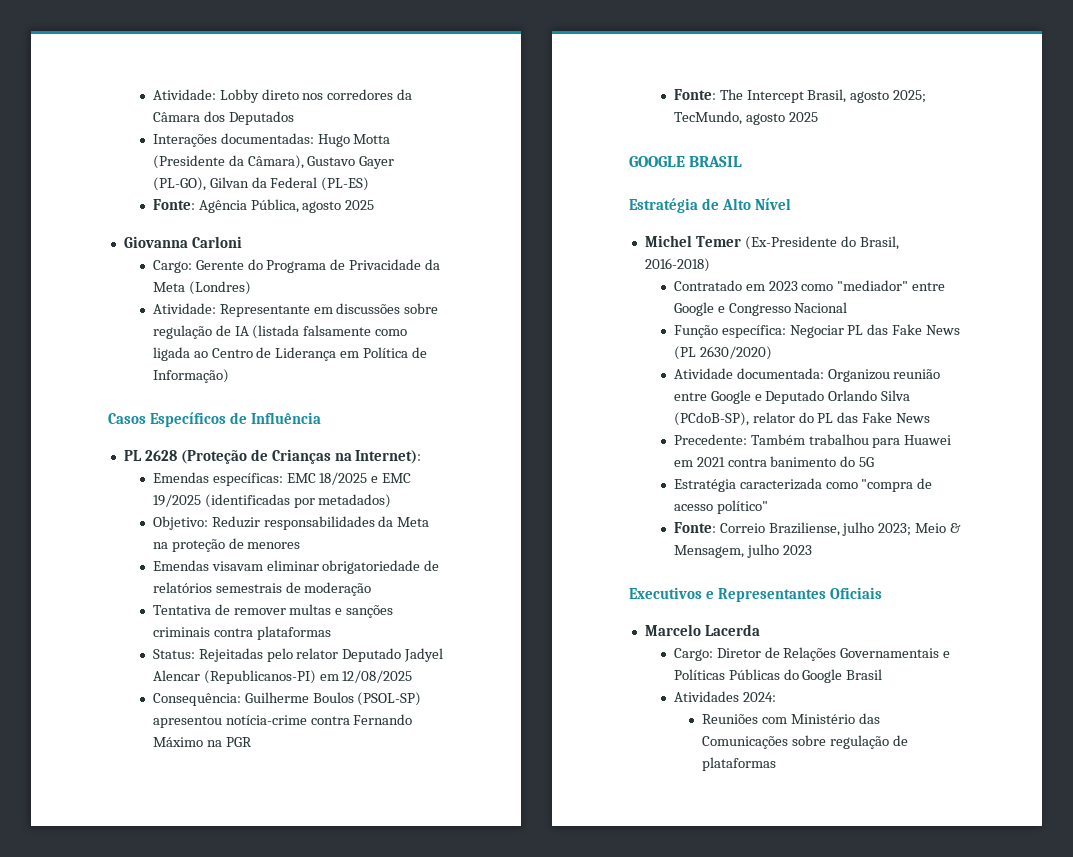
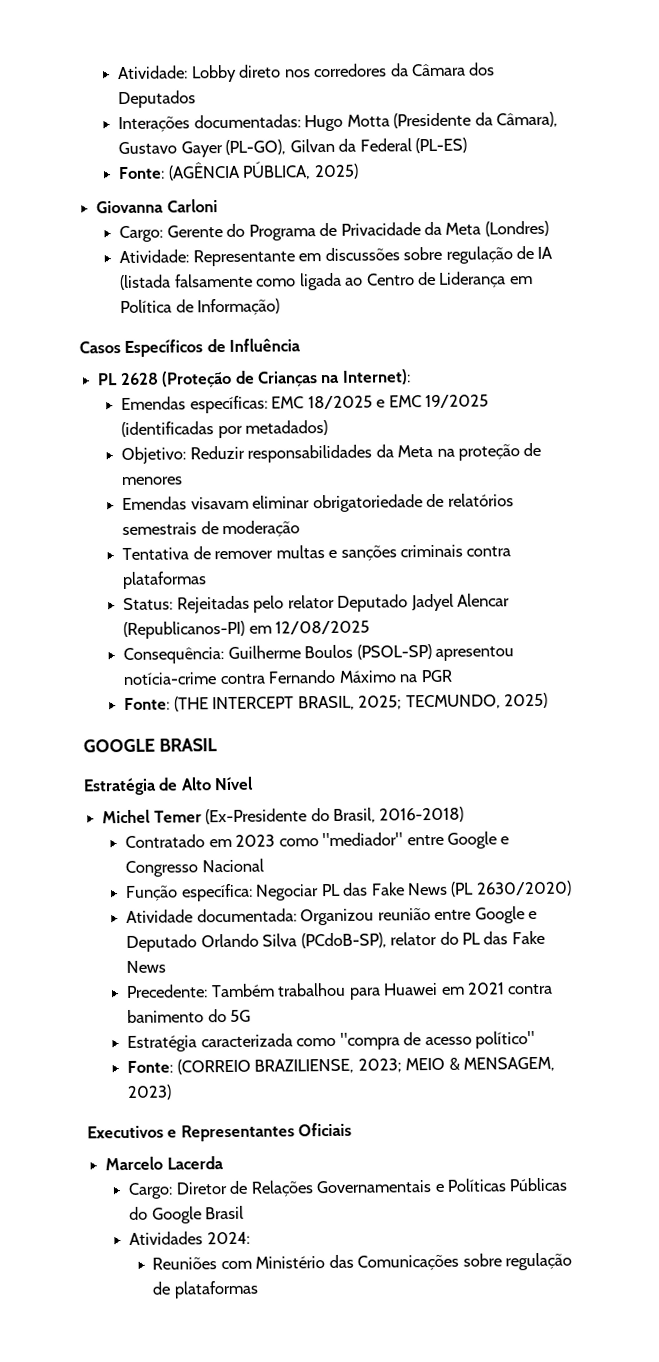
[198,199,375,213] Agência Pública, agosto 2025 -> [167,161,359,181] (AGÊNCIA PÚBLICA, 2025)
[719,89,927,103] [673,111,818,125] The Intercept Brasil, agosto 2025; TecMundo, agosto 2025 -> [173,692,549,712] (THE INTERCEPT BRASIL, 2025; TECMUNDO, 2025)
[719,522,962,536] [673,544,812,558] Correio Braziliense, julho 2023; Meio & Mensagem, julho 2023 -> [176,1056,556,1075] [127,1084,173,1100] (CORREIO BRAZILIENSE, 2023; MEIO & MENSAGEM, 2023)

